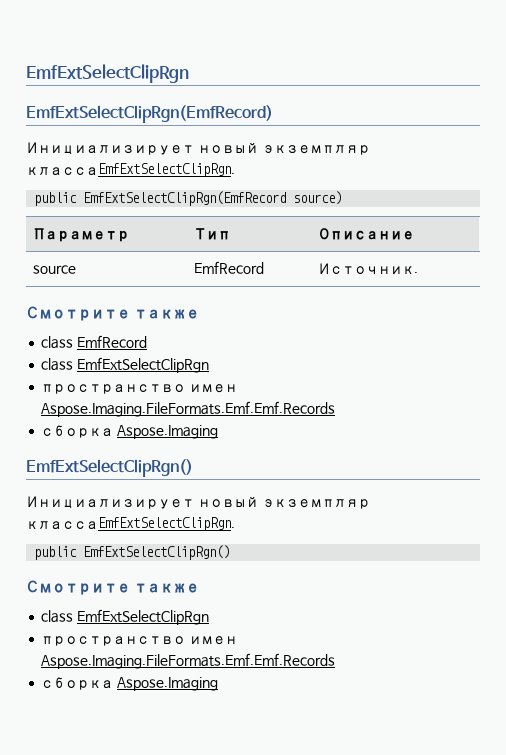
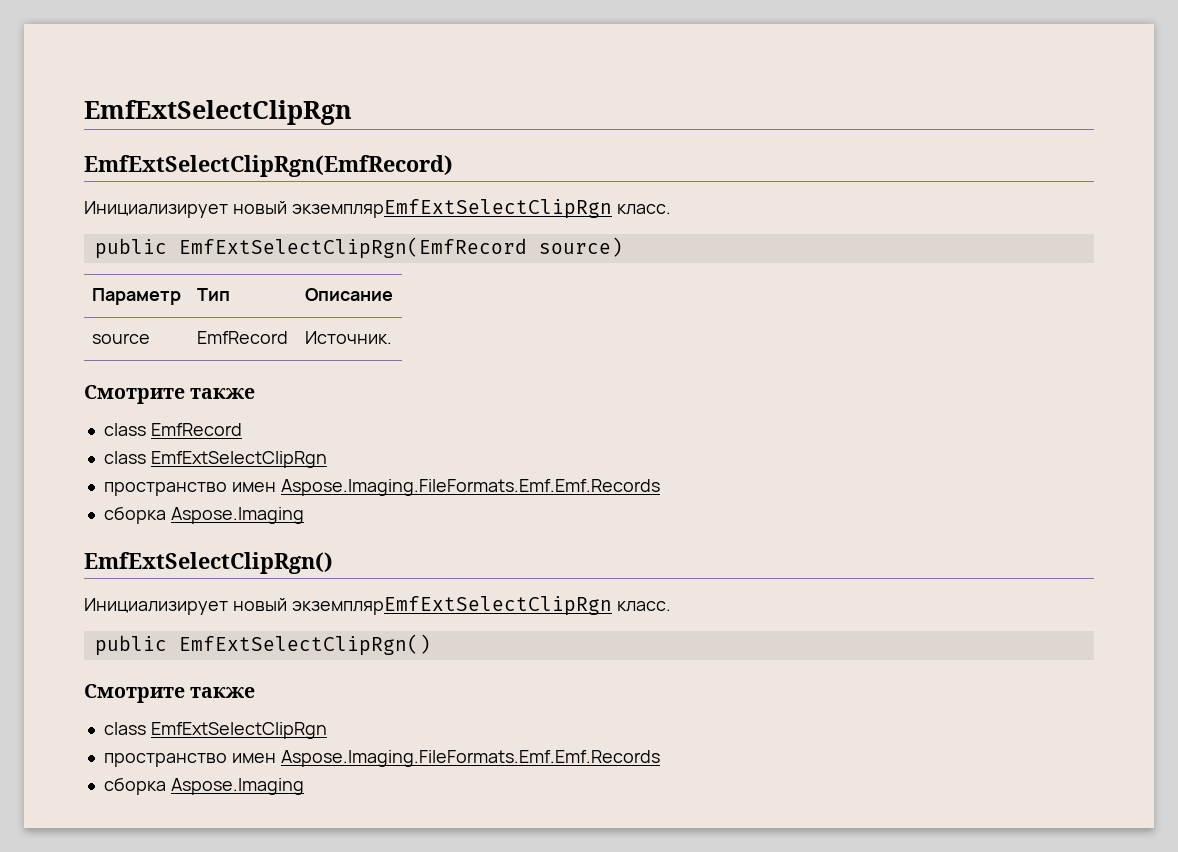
[261,145,370,155] [26,163,235,177] экземпляр классаEmfExtSelectClipRgn. -> [291,199,671,219] экземплярEmfExtSelectClipRgn класс.
[261,499,370,509] [26,517,235,531] экземпляр классаEmfExtSelectClipRgn. -> [291,596,671,616] экземплярEmfExtSelectClipRgn класс.

